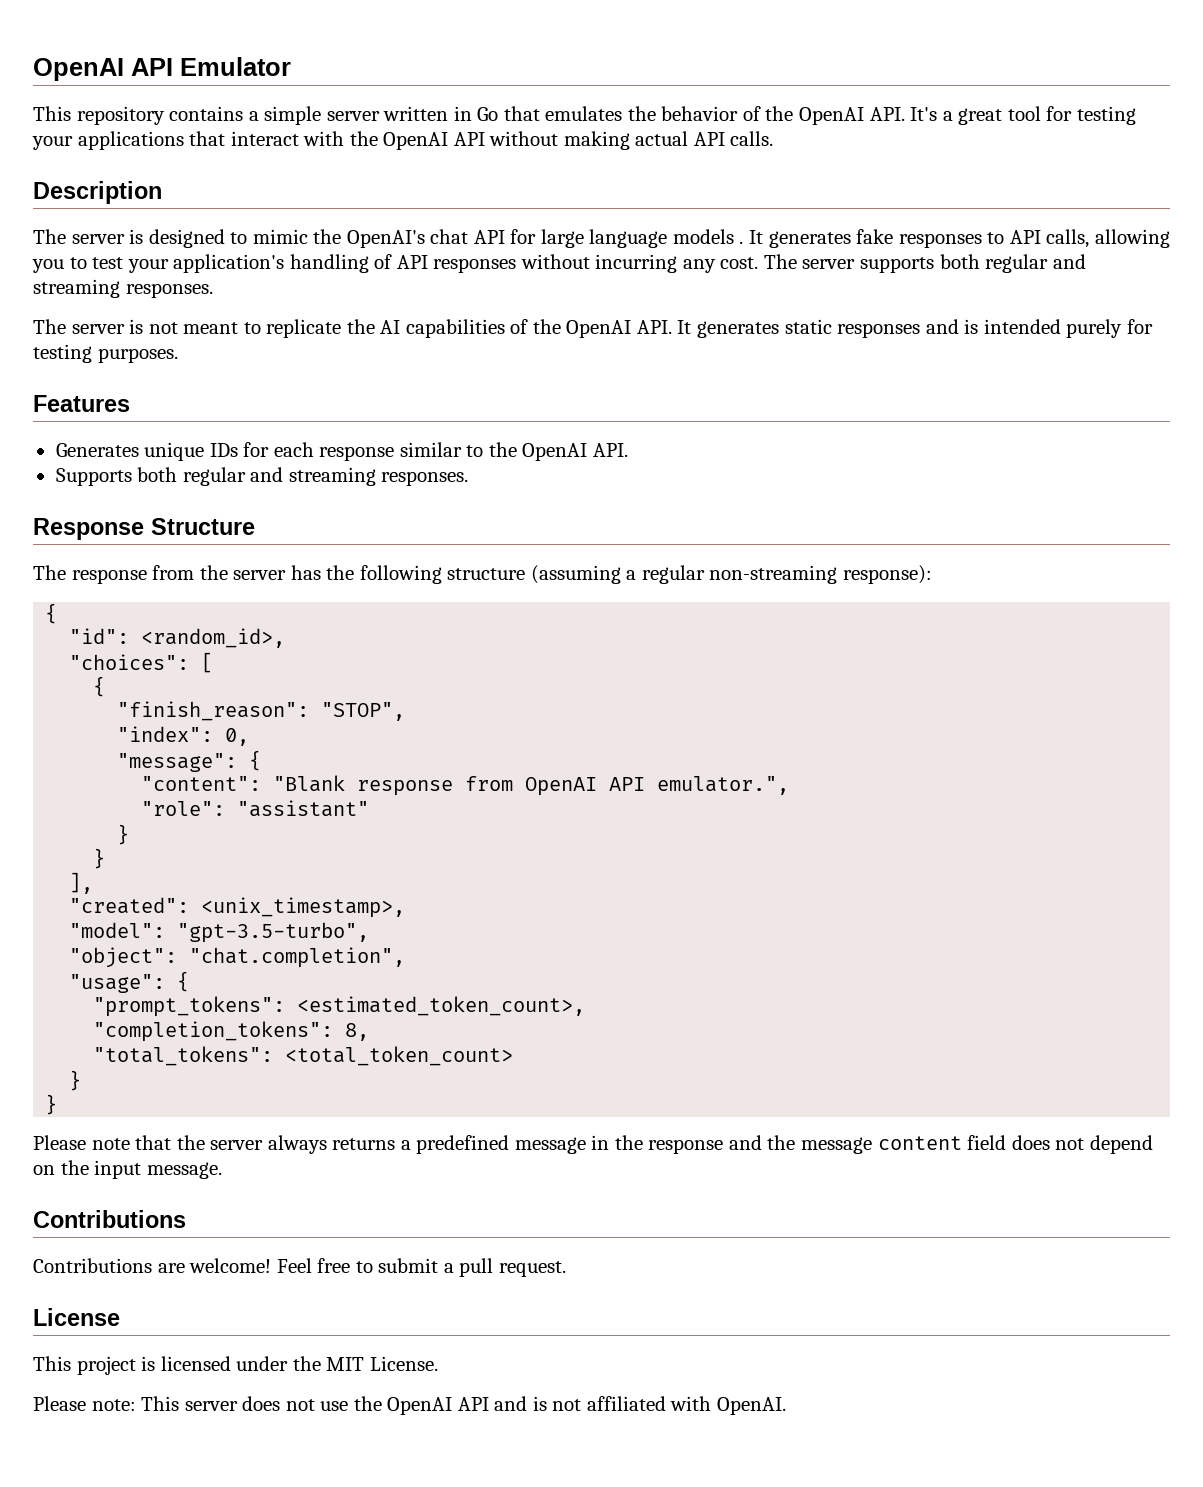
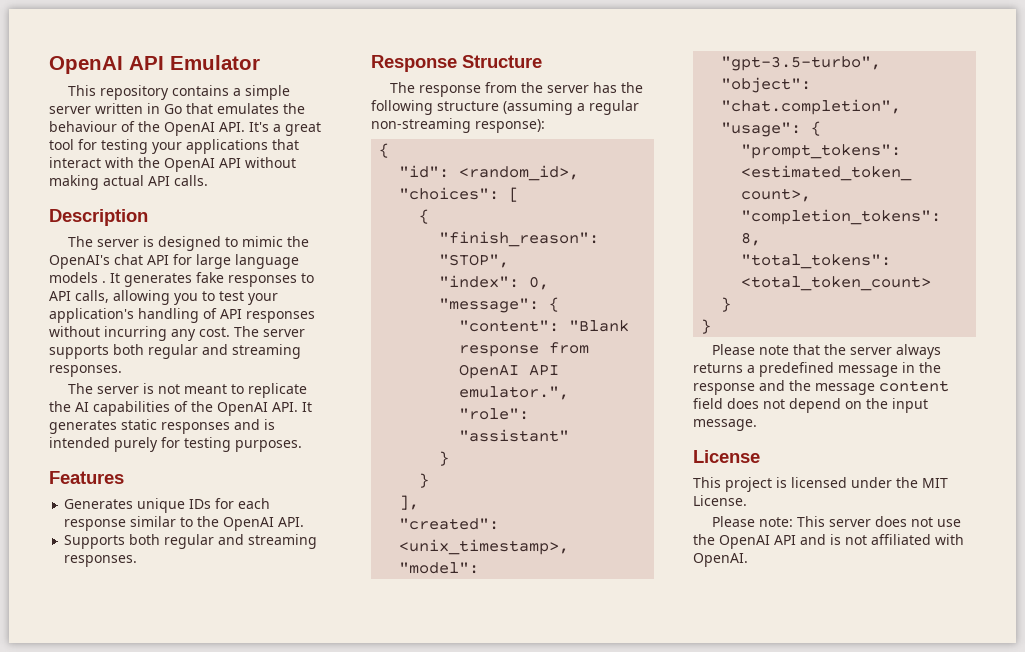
[661,106,739,121] behavior -> [49,121,117,132] behaviour
[33,1210,186,1228] [33,1258,566,1277] // Contributions // Contributions are welcome! Feel free to submit a pull request. -> (757, 425) none

